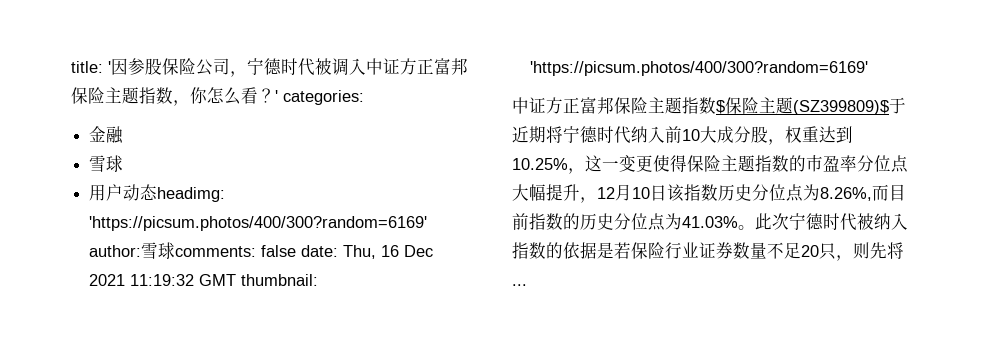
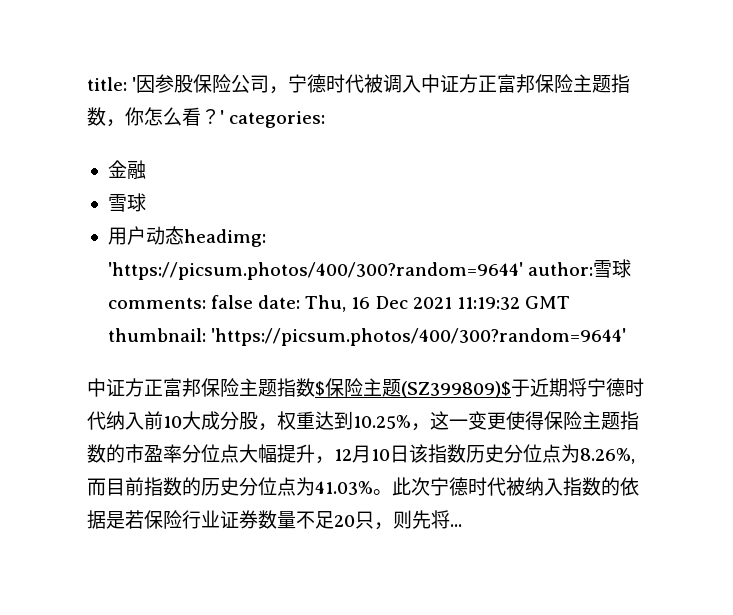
[89,216,428,231] 'https://picsum.photos/400/300?random=6169' -> [107,262,523,280] 'https://picsum.photos/400/300?random=9644'
[530,61,869,76] 'https://picsum.photos/400/300?random=6169' -> [211,328,627,346] 'https://picsum.photos/400/300?random=9644'

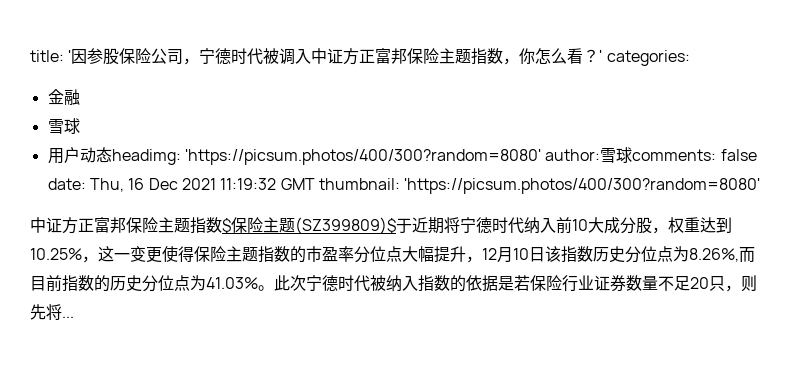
[107,262,523,280] 'https://picsum.photos/400/300?random=9644' -> [184,149,541,165] 'https://picsum.photos/400/300?random=8080'
[211,328,627,346] 'https://picsum.photos/400/300?random=9644' -> [404,178,761,194] 'https://picsum.photos/400/300?random=8080'

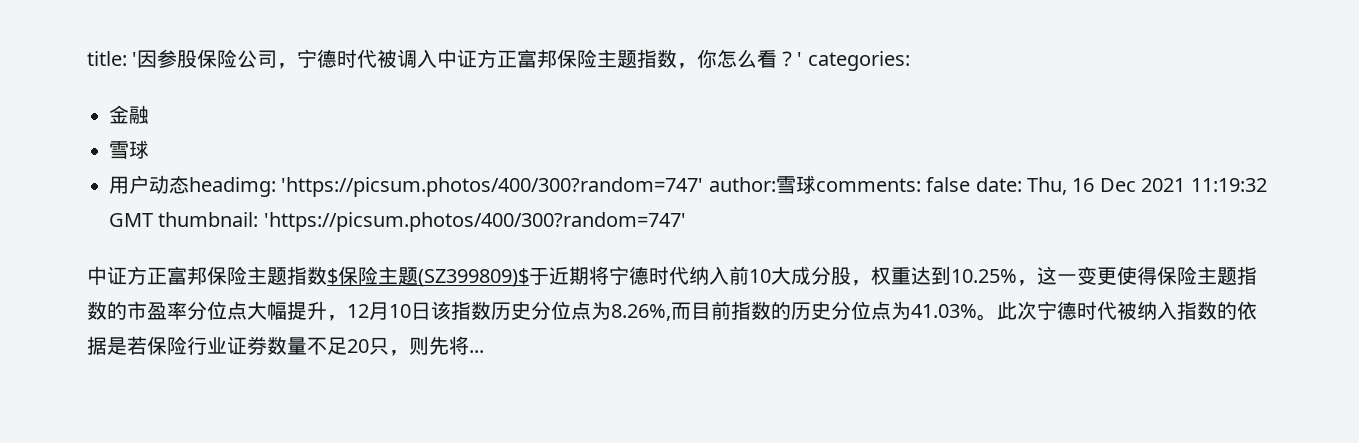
[184,149,541,165] 'https://picsum.photos/400/300?random=8080' -> [281,177,704,197] 'https://picsum.photos/400/300?random=747'
[404,178,761,194] 'https://picsum.photos/400/300?random=8080' -> [263,212,686,232] 'https://picsum.photos/400/300?random=747'

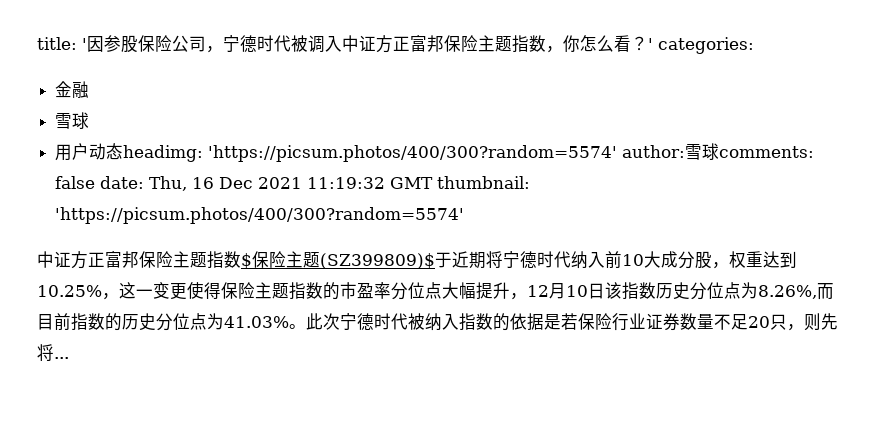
[281,177,704,197] 'https://picsum.photos/400/300?random=747' -> [208,145,618,162] 'https://picsum.photos/400/300?random=5574'
[263,212,686,232] 'https://picsum.photos/400/300?random=747' -> [55,207,465,224] 'https://picsum.photos/400/300?random=5574'

